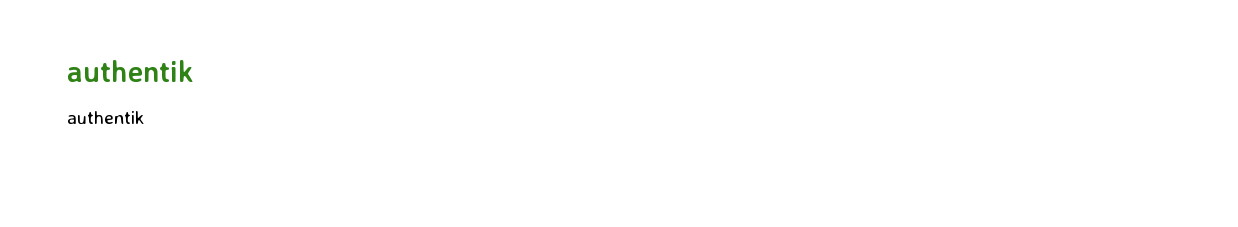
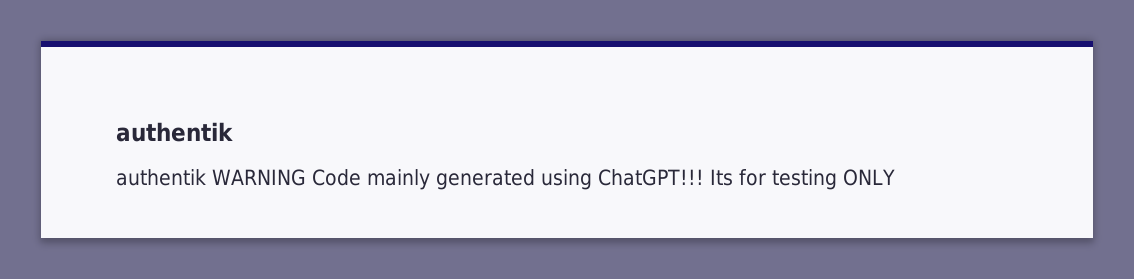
(145, 117) none -> [212,169,895,190] WARNING Code mainly generated using ChatGPT!!! Its for testing ONLY

